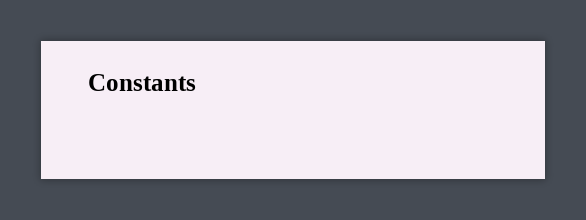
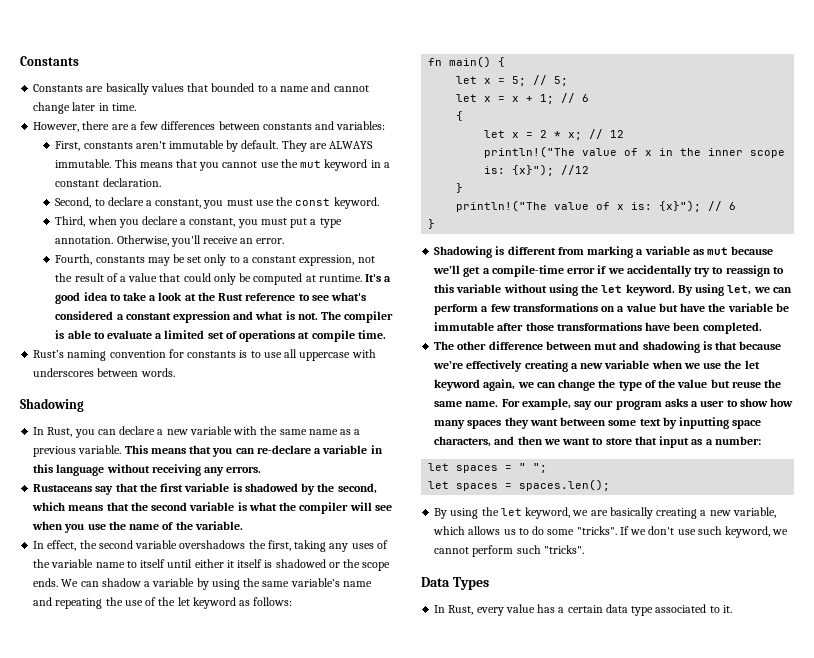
[88,74,196,91] Constants -> [20,56,79,66] [33,83,369,95] [33,102,136,114] [33,121,386,132] [55,140,374,152] [55,159,390,171] [55,178,161,187] [55,197,379,209] [55,216,342,228] [55,235,285,247] [55,254,375,266] [55,273,392,285] [55,292,367,304] [55,311,394,323] [55,330,386,342] [33,349,376,361] [33,368,175,377] [20,398,84,412] [33,426,361,438] [33,445,383,457] [33,464,262,476] [33,483,377,495] [32,502,392,514] [32,521,243,533] [33,540,388,552] [33,559,391,571] [33,578,372,590] [33,597,293,609] [428,56,506,68] [456,75,569,86] [456,93,590,104] [456,111,464,121] [484,129,625,140] [484,146,786,158] [484,164,590,176] [456,183,464,193] [456,200,737,212] [428,219,436,229] [434,246,774,258] [433,265,784,277] [434,284,792,296] [434,303,789,315] [434,322,762,334] [434,341,782,353] [433,360,760,372] [434,379,782,391] [434,398,794,410] [434,417,762,429] [434,436,761,448] [428,463,548,473] [428,479,611,491] [434,507,776,519] [433,526,789,538] [434,545,584,557] [421,577,489,590] [434,604,732,616] Constants // Constants are basically values that bounded to a name and cannot change later in time. // However, there are a few differences between constants and variables: // First, constants aren't immutable by default. They are ALWAYS immutable. This means that you cannot use the mut keyword in a constant declaration. // Second, to declare a constant, you must use the const keyword. // Third, when you declare a constant, you must put a type annotation. Otherwise, you'll receive an error. // Fourth, constants may be set only to a constant expression, not the result of a value that could only be computed at runtime. It's a good idea to take a look at the Rust reference to see what's considered a constant expression and what is not. The compiler is able to evaluate a limited set of operations at compile time. // Rust’s naming convention for constants is to use all uppercase with underscores between words. // Shadowing // In Rust, you can declare a new variable with the same name as a previous variable. This means that you can re-declare a variable in this language without receiving any errors. // Rustaceans say that the first variable is shadowed by the second, which means that the second variable is what the compiler will see when you use the name of the variable. // In effect, the second variable overshadows the first, taking any uses of the variable name to itself until either it itself is shadowed or the scope ends. We can shadow a variable by using the same variable’s name and repeating the use of the let keyword as follows: // fn main() { // let x = 5; // 5; // let x = x + 1; // 6 // { // let x = 2 * x; // 12 // println!("The value of x in the inner scope is: {x}"); //12 // } // println!("The value of x is: {x}"); // 6 // } // Shadowing is different from marking a variable as mut because we’ll get a compile-time error if we accidentally try to reassign to this variable without using the let keyword. By using let, we can perform a few transformations on a value but have the variable be immutable after those transformations have been completed. // The other difference between mut and shadowing is that because we’re effectively creating a new variable when we use the let keyword again, we can change the type of the value but reuse the same name. For example, say our program asks a user to show how many spaces they want between some text by inputting space characters, and then we want to store that input as a number: // let spaces = " "; // let spaces = spaces.len(); // By using the let keyword, we are basically creating a new variable, which allows us to do some "tricks". If we don't use such keyword, we cannot perform such "tricks". // Data Types // In Rust, every value has a certain data type associated to it.

